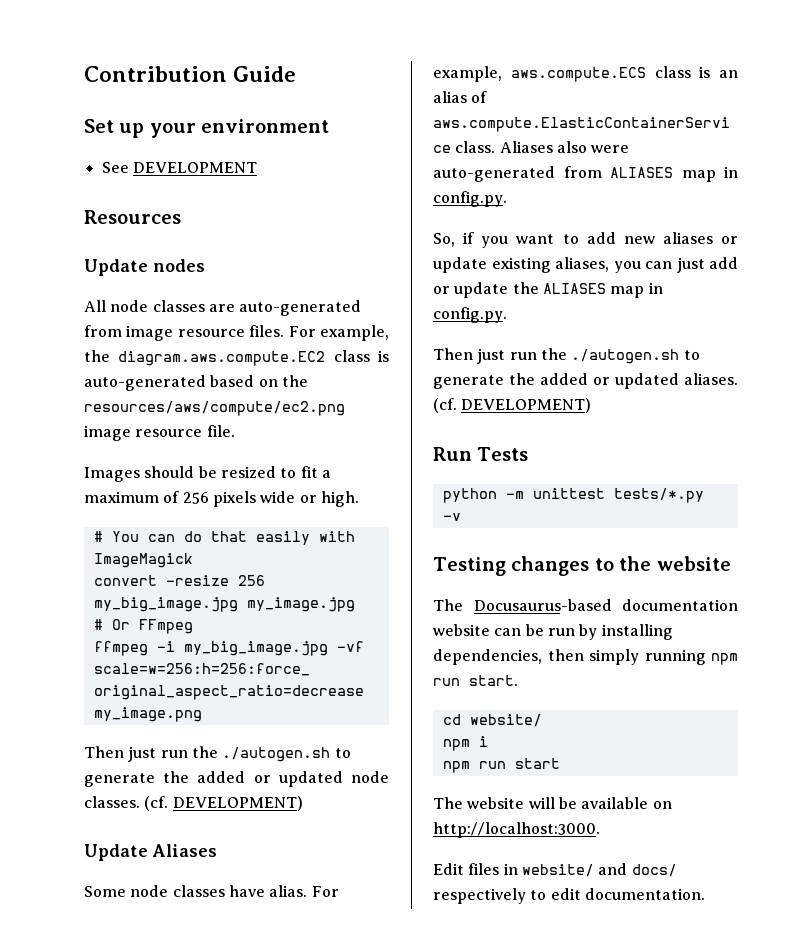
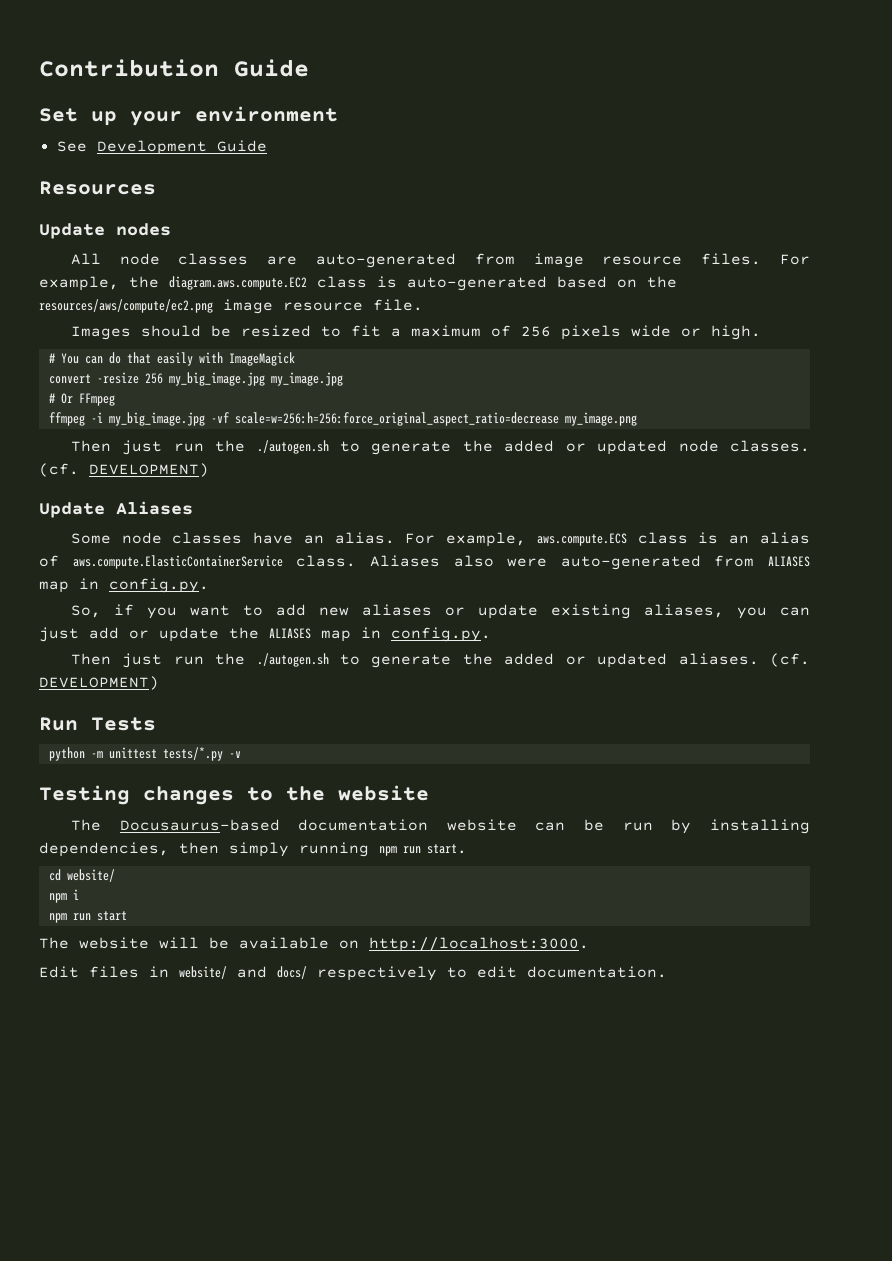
[132,162,257,173] DEVELOPMENT -> [96,140,267,155] Development Guide
(265, 891) none -> [303,535,324,544] an

